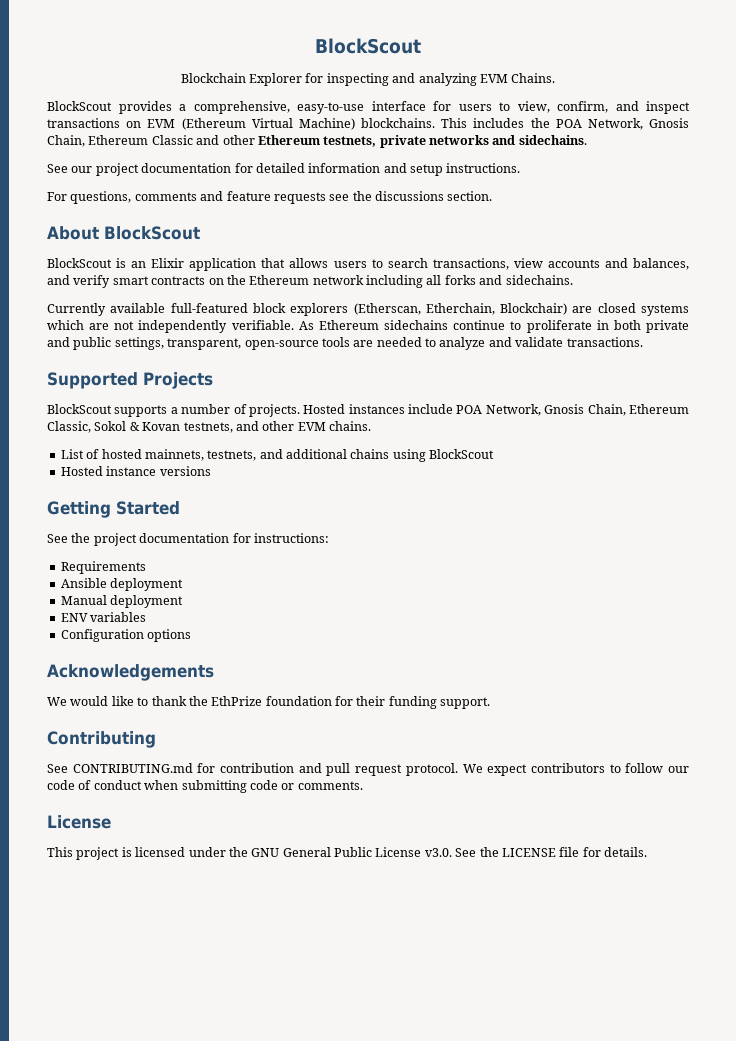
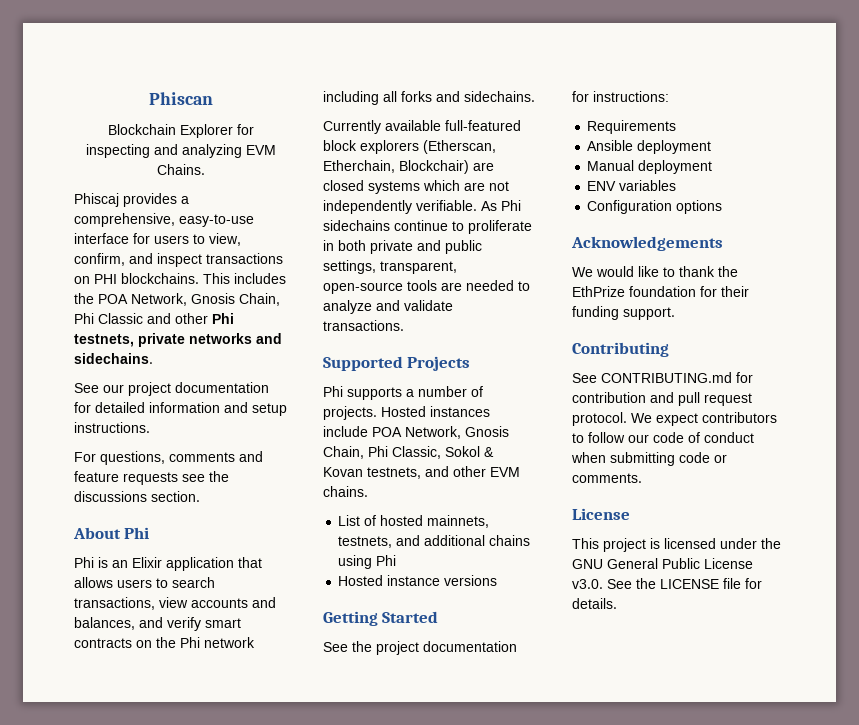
[315,38,421,54] BlockScout -> [148,92,213,105] Phiscan
[47,101,112,111] BlockScout -> [74,193,119,207] Phiscaj
[147,118,355,130] EVM (Ethereum Virtual Machine) -> [94,274,117,284] PHI
[88,135,149,145] Ethereum -> [74,313,94,324] Phi
[257,135,320,145] Ethereum -> [212,313,234,324] Phi
[104,226,200,240] [47,258,112,268] BlockScout // BlockScout -> [124,527,150,539] [74,557,94,568] Phi // Phi
[249,275,310,285] Ethereum -> [180,637,200,648] Phi
[318,320,379,330] Ethereum -> [501,200,521,211] Phi
[47,404,112,414] BlockScout -> [323,386,343,397] Phi
[628,404,689,414] Ethereum -> [368,446,388,457] Phi
[429,449,495,459] BlockScout -> [376,555,397,566] Phi

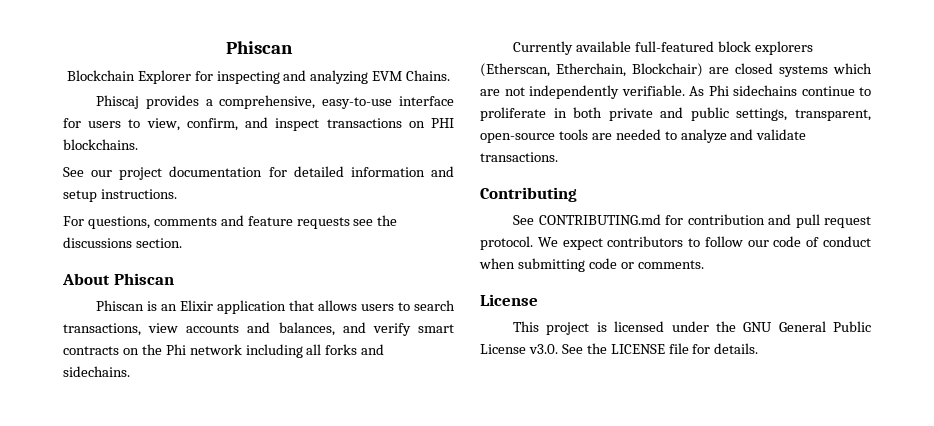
[203,273,286,284] [74,293,280,306] [74,313,234,324] [74,333,282,347] [74,353,153,364] This includes the POA Network, Gnosis Chain, Phi Classic and other Phi testnets, private networks and sidechains. -> (138, 144) none
[124,527,150,539] [74,557,94,568] Phi // Phi -> [113,273,174,285] [96,300,145,311] Phiscan // Phiscan
[323,356,471,371] [323,386,483,400] [323,406,490,420] [323,426,509,439] [323,446,494,459] [323,466,520,479] [323,486,368,497] [338,515,490,528] [338,535,531,548] [338,555,397,569] [338,575,498,586] [323,611,439,626] [323,641,517,655] [572,91,669,102] [587,120,677,134] [587,140,712,154] [587,160,713,174] [587,180,677,191] [587,200,723,214] [571,236,723,251] [572,266,738,277] [572,286,749,297] [572,306,675,320] // Supported Projects // Phi supports a number of projects. Hosted instances include POA Network, Gnosis Chain, Phi Classic, Sokol & Kovan testnets, and other EVM chains. // List of hosted mainnets, testnets, and additional chains using Phi // Hosted instance versions // Getting Started // See the project documentation for instructions: // Requirements // Ansible deployment // Manual deployment // ENV variables // Configuration options // Acknowledgements // We would like to thank the EthPrize foundation for their funding support. -> (558, 157) none

